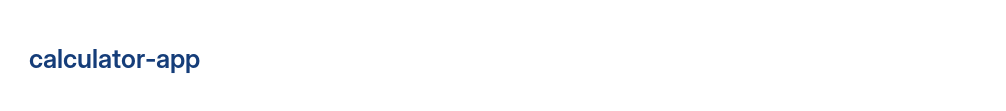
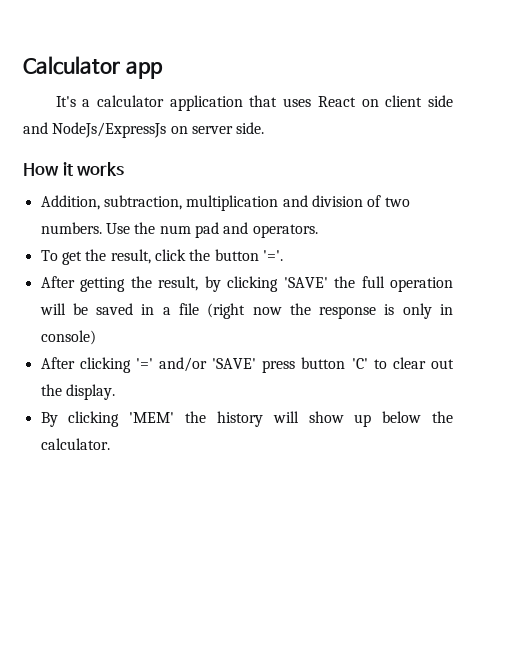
[29,49,200,74] calculator-app -> [23,56,163,79] [55,95,453,111] [23,122,265,138] [23,162,125,176] [40,195,410,211] [40,222,318,238] [40,249,283,265] [40,276,453,292] [39,303,453,319] [40,330,96,345] [40,357,454,373] [40,384,115,400] [40,411,453,427] [40,438,110,450] Calculator app // It's a calculator application that uses React on client side and NodeJs/ExpressJs on server side. // How it works // Addition, subtraction, multiplication and division of two numbers. Use the num pad and operators. // To get the result, click the button '='. // After getting the result, by clicking 'SAVE' the full operation will be saved in a file (right now the response is only in console) // After clicking '=' and/or 'SAVE' press button 'C' to clear out the display. // By clicking 'MEM' the history will show up below the calculator.

